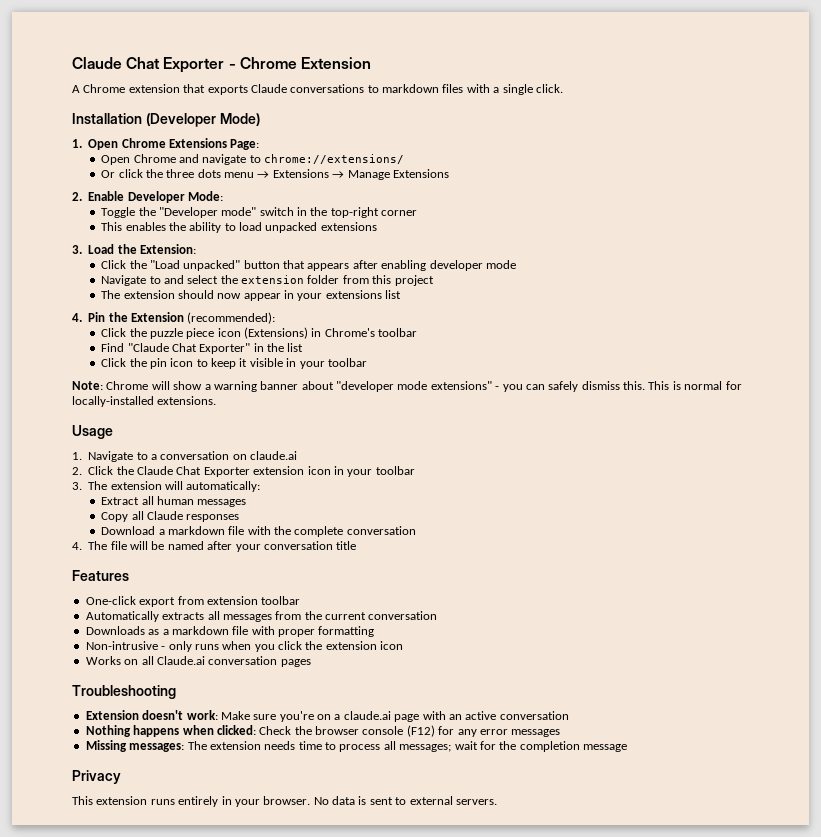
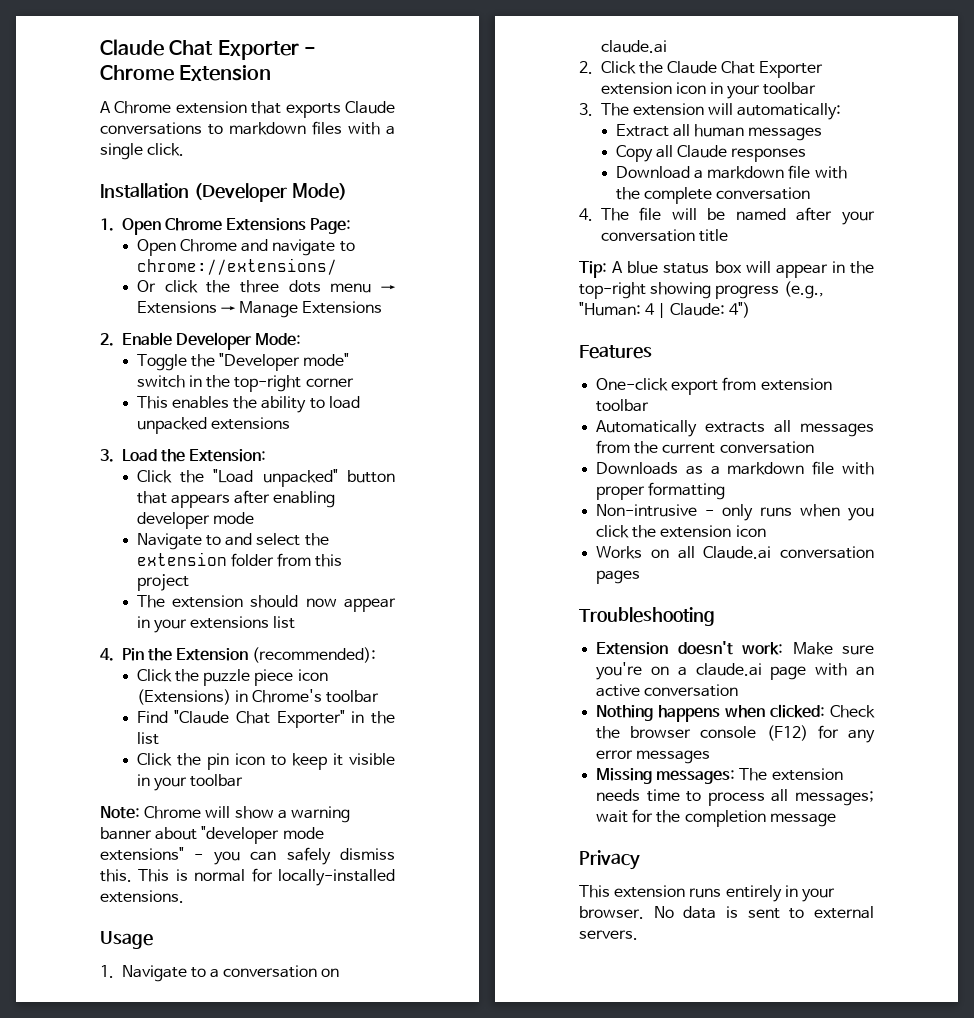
(357, 545) none -> [579,261,874,278] [579,281,824,299] [579,302,750,318] // Tip: A blue status box will appear in the top-right showing progress (e.g., "Human: 4 | Claude: 4")

